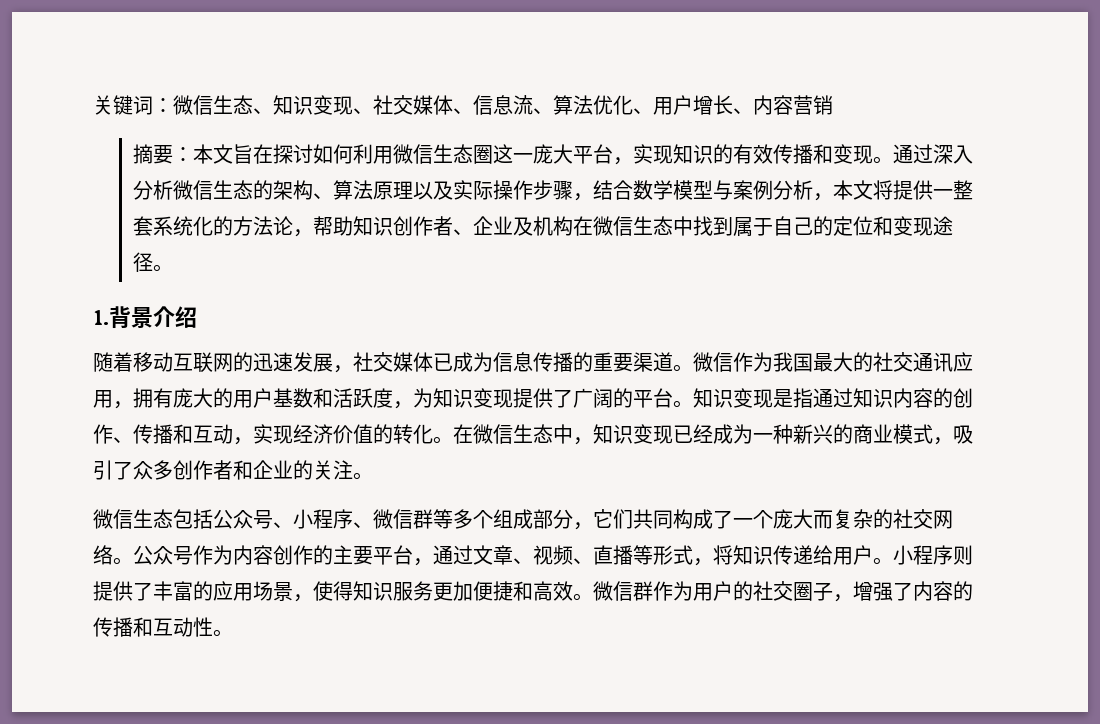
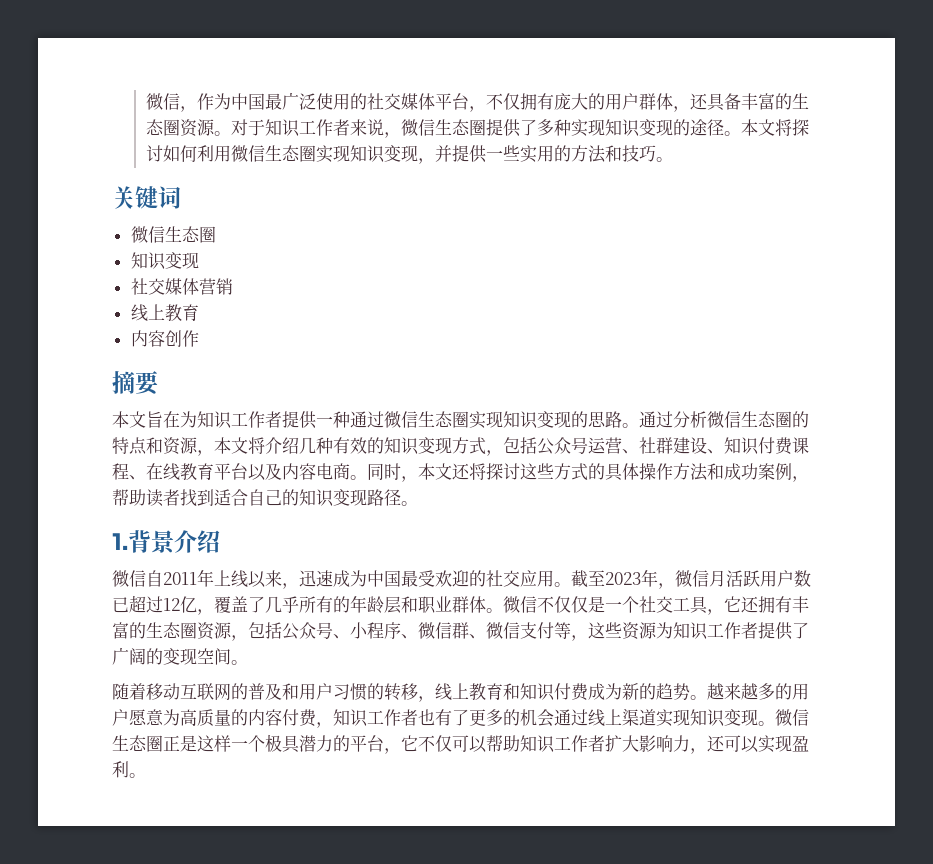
[93,95,833,115] [132,144,273,164] 关键词：微信生态、知识变现、社交媒体、信息流、算法优化、用户增长、内容营销 // 摘要：本文旨在 -> [145,92,809,112] [145,119,792,138] 微信，作为中国最广泛使用的社交媒体平台，不仅拥有庞大的用户群体，还具备丰富的生态圈资源。对于知识工作者来说，微信生态圈提供了多种实现知识变现的途径。本文将
[492,144,973,165] [132,180,973,201] [132,216,953,237] [132,252,173,272] [93,306,197,329] [93,352,973,373] [93,388,973,409] [93,424,973,445] [93,460,373,480] [93,509,173,529] 这一庞大平台，实现知识的有效传播和变现。通过深入分析微信生态的架构、算法原理以及实际操作步骤，结合数学模型与案例分析，本文将提供一整套系统化的方法论，帮助知识创作者、企业及机构在微信生态中找到属于自己的定位和变现途径。 // 1.背景介绍 // 随着移动互联网的迅速发展，社交媒体已成为信息传播的重要渠道。微信作为我国最大的社交通讯应用，拥有庞大的用户基数和活跃度，为知识变现提供了广阔的平台。知识变现是指通过知识内容的创作、传播和互动，实现经济价值的转化。在微信生态中，知识变现已经成为一种新兴的商业模式，吸引了众多创作者和企业的关注。 // 微信生态 -> [315,145,673,164] [112,186,181,209] [130,226,216,243] [130,252,199,270] [130,278,233,295] [130,304,199,322] [130,330,199,347] [112,371,159,395] [112,411,809,429] [112,437,809,456] [112,463,809,482] [112,489,418,507] [112,530,220,554] [112,569,811,589] [112,595,809,615] [112,622,248,641] 实现知识变现，并提供一些实用的方法和技巧。 // 关键词 // 微信生态圈 // 知识变现 // 社交媒体营销 // 线上教育 // 内容创作 // 摘要 // 本文旨在为知识工作者提供一种通过微信生态圈实现知识变现的思路。通过分析微信生态圈的特点和资源，本文将介绍几种有效的知识变现方式，包括公众号运营、社群建设、知识付费课程、在线教育平台以及内容电商。同时，本文还将探讨这些方式的具体操作方法和成功案例，帮助读者找到适合自己的知识变现路径。 // 1.背景介绍 // 微信自2011年上线以来，迅速成为中国最受欢迎的社交应用。截至2023年，微信月活跃用户数已超过12亿，覆盖了几乎所有的年龄层和职业群体。微信不仅仅是一个社交工具，它还拥有丰富的生态圈资源，
[433,509,953,530] [93,545,973,566] [93,581,973,602] [93,617,213,637] 等多个组成部分，它们共同构成了一个庞大而复杂的社交网络。公众号作为内容创作的主要平台，通过文章、视频、直播等形式，将知识传递给用户。小程序则提供了丰富的应用场景，使得知识服务更加便捷和高效。微信群作为用户的社交圈子，增强了内容的传播和互动性 -> [469,622,809,641] [112,647,248,665] [112,683,809,702] [112,709,809,728] [112,734,809,754] [112,761,129,778] 、微信支付等，这些资源为知识工作者提供了广阔的变现空间。 // 随着移动互联网的普及和用户习惯的转移，线上教育和知识付费成为新的趋势。越来越多的用户愿意为高质量的内容付费，知识工作者也有了更多的机会通过线上渠道实现知识变现。微信生态圈正是这样一个极具潜力的平台，它不仅可以帮助知识工作者扩大影响力，还可以实现盈利

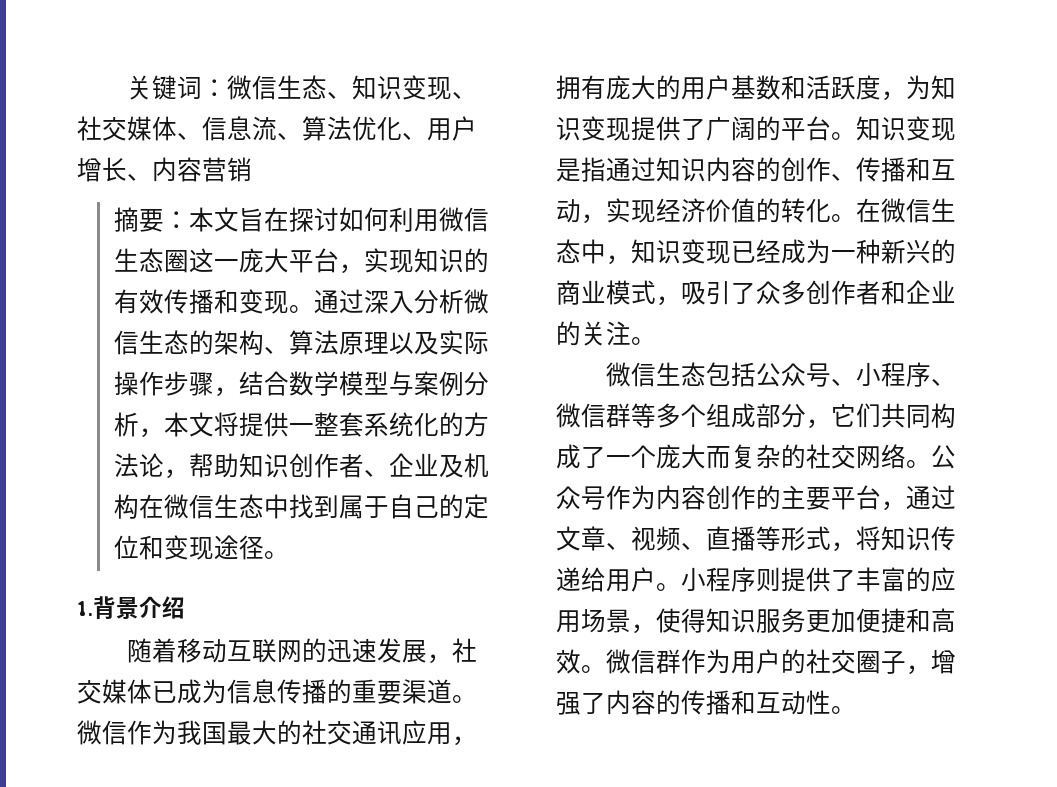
[145,92,809,112] [145,119,792,138] 微信，作为中国最广泛使用的社交媒体平台，不仅拥有庞大的用户群体，还具备丰富的生态圈资源。对于知识工作者来说，微信生态圈提供了多种实现知识变现的途径。本文将 -> [127,75,478,100] [77,116,477,141] [77,157,252,182] [113,207,289,232] 关键词：微信生态、知识变现、社交媒体、信息流、算法优化、用户增长、内容营销 // 摘要：本文旨在
[315,145,673,164] [112,186,181,209] [130,226,216,243] [130,252,199,270] [130,278,233,295] [130,304,199,322] [130,330,199,347] [112,371,159,395] [112,411,809,429] [112,437,809,456] [112,463,809,482] [112,489,418,507] [112,530,220,554] [112,569,811,589] [112,595,809,615] [112,622,248,641] 实现知识变现，并提供一些实用的方法和技巧。 // 关键词 // 微信生态圈 // 知识变现 // 社交媒体营销 // 线上教育 // 内容创作 // 摘要 // 本文旨在为知识工作者提供一种通过微信生态圈实现知识变现的思路。通过分析微信生态圈的特点和资源，本文将介绍几种有效的知识变现方式，包括公众号运营、社群建设、知识付费课程、在线教育平台以及内容电商。同时，本文还将探讨这些方式的具体操作方法和成功案例，帮助读者找到适合自己的知识变现路径。 // 1.背景介绍 // 微信自2011年上线以来，迅速成为中国最受欢迎的社交应用。截至2023年，微信月活跃用户数已超过12亿，覆盖了几乎所有的年龄层和职业群体。微信不仅仅是一个社交工具，它还拥有丰富的生态圈资源， -> [188,248,489,274] [113,289,489,314] [113,330,489,355] [113,371,489,397] [113,412,489,438] [113,453,489,479] [113,494,489,519] [113,535,289,560] [77,596,185,620] [127,638,478,664] [77,679,477,704] [77,720,477,746] [556,75,956,101] [556,116,956,141] [556,157,956,182] [556,198,956,224] [556,239,956,265] [556,280,956,306] [556,321,656,346] [606,362,707,387] 这一庞大平台，实现知识的有效传播和变现。通过深入分析微信生态的架构、算法原理以及实际操作步骤，结合数学模型与案例分析，本文将提供一整套系统化的方法论，帮助知识创作者、企业及机构在微信生态中找到属于自己的定位和变现途径。 // 1.背景介绍 // 随着移动互联网的迅速发展，社交媒体已成为信息传播的重要渠道。微信作为我国最大的社交通讯应用，拥有庞大的用户基数和活跃度，为知识变现提供了广阔的平台。知识变现是指通过知识内容的创作、传播和互动，实现经济价值的转化。在微信生态中，知识变现已经成为一种新兴的商业模式，吸引了众多创作者和企业的关注。 // 微信生态
[469,622,809,641] [112,647,248,665] [112,683,809,702] [112,709,809,728] [112,734,809,754] [112,761,129,778] 、微信支付等，这些资源为知识工作者提供了广阔的变现空间。 // 随着移动互联网的普及和用户习惯的转移，线上教育和知识付费成为新的趋势。越来越多的用户愿意为高质量的内容付费，知识工作者也有了更多的机会通过线上渠道实现知识变现。微信生态圈正是这样一个极具潜力的平台，它不仅可以帮助知识工作者扩大影响力，还可以实现盈利 -> [631,403,956,429] [556,444,956,469] [556,485,956,511] [556,526,956,552] [556,567,956,592] [556,608,956,634] [556,649,956,675] [556,690,831,715] 等多个组成部分，它们共同构成了一个庞大而复杂的社交网络。公众号作为内容创作的主要平台，通过文章、视频、直播等形式，将知识传递给用户。小程序则提供了丰富的应用场景，使得知识服务更加便捷和高效。微信群作为用户的社交圈子，增强了内容的传播和互动性

